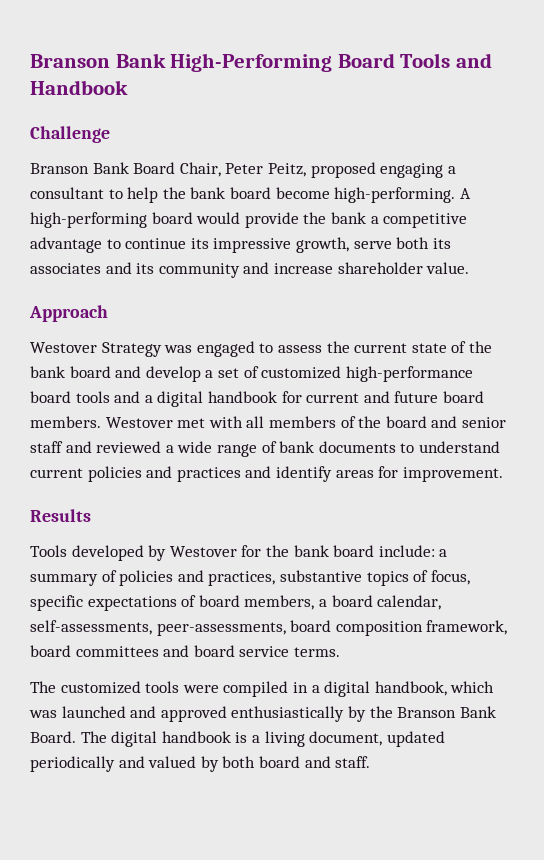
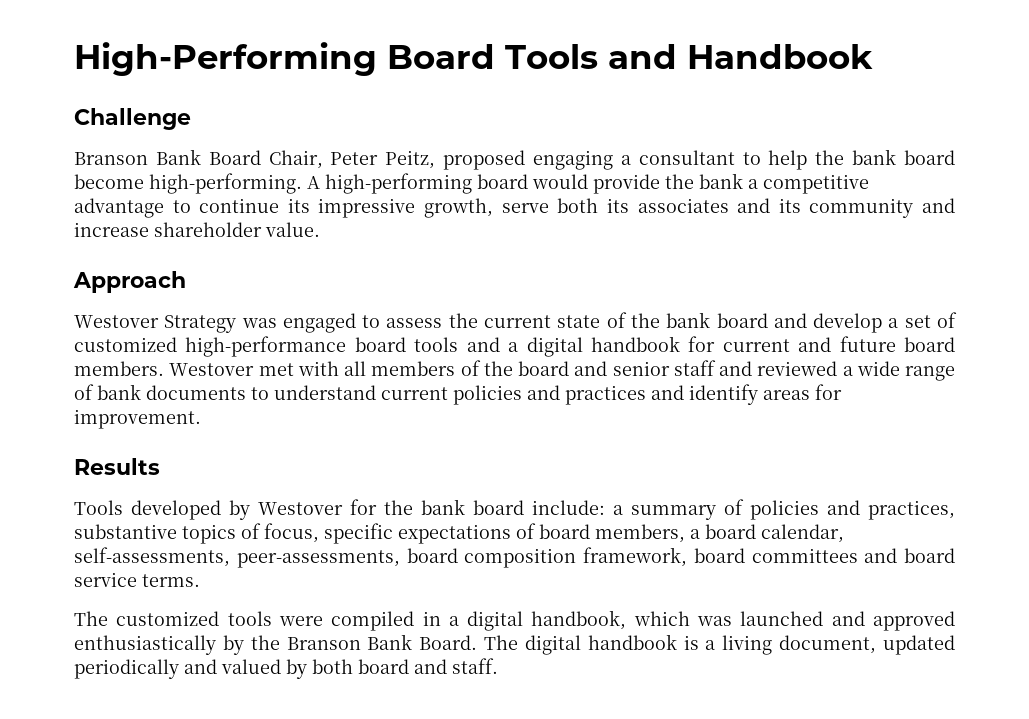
[30,53,166,68] Branson Bank -> (74, 59) none

